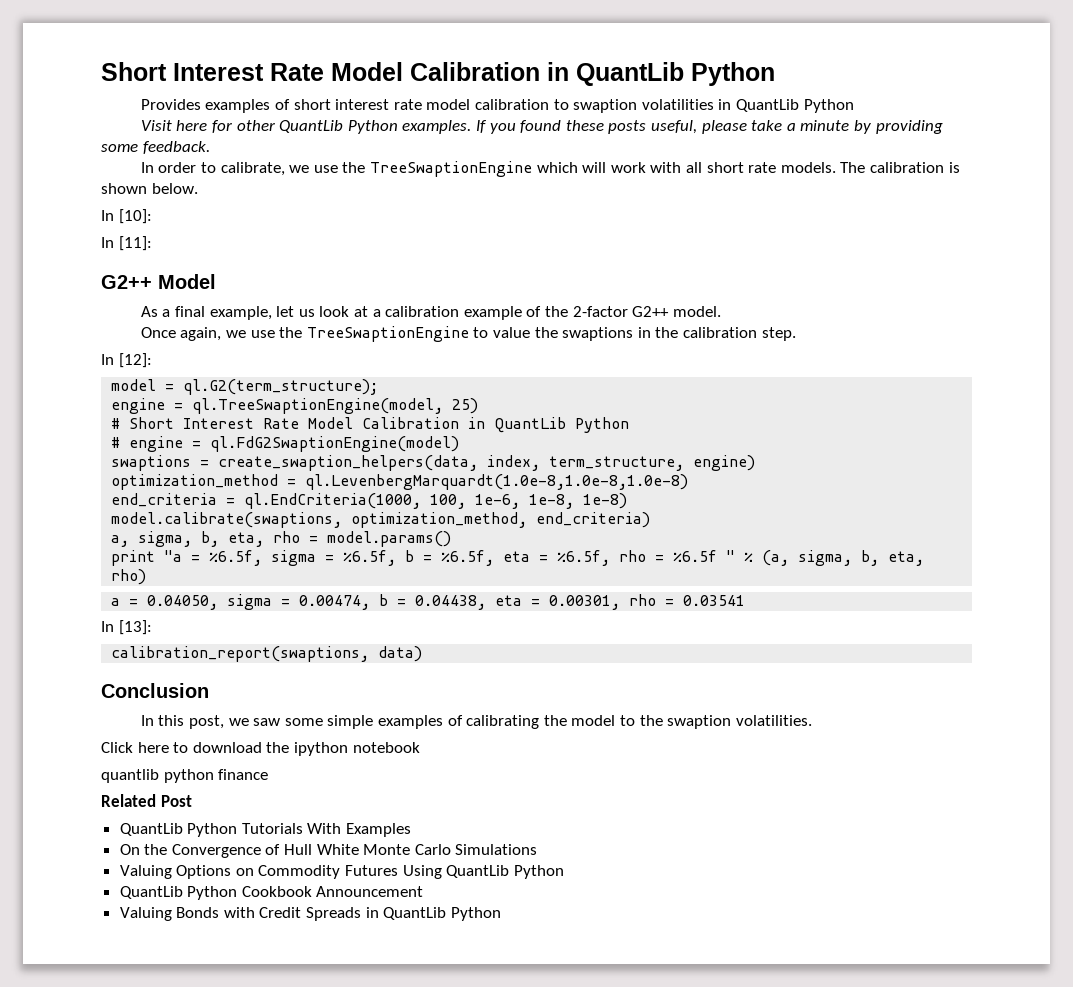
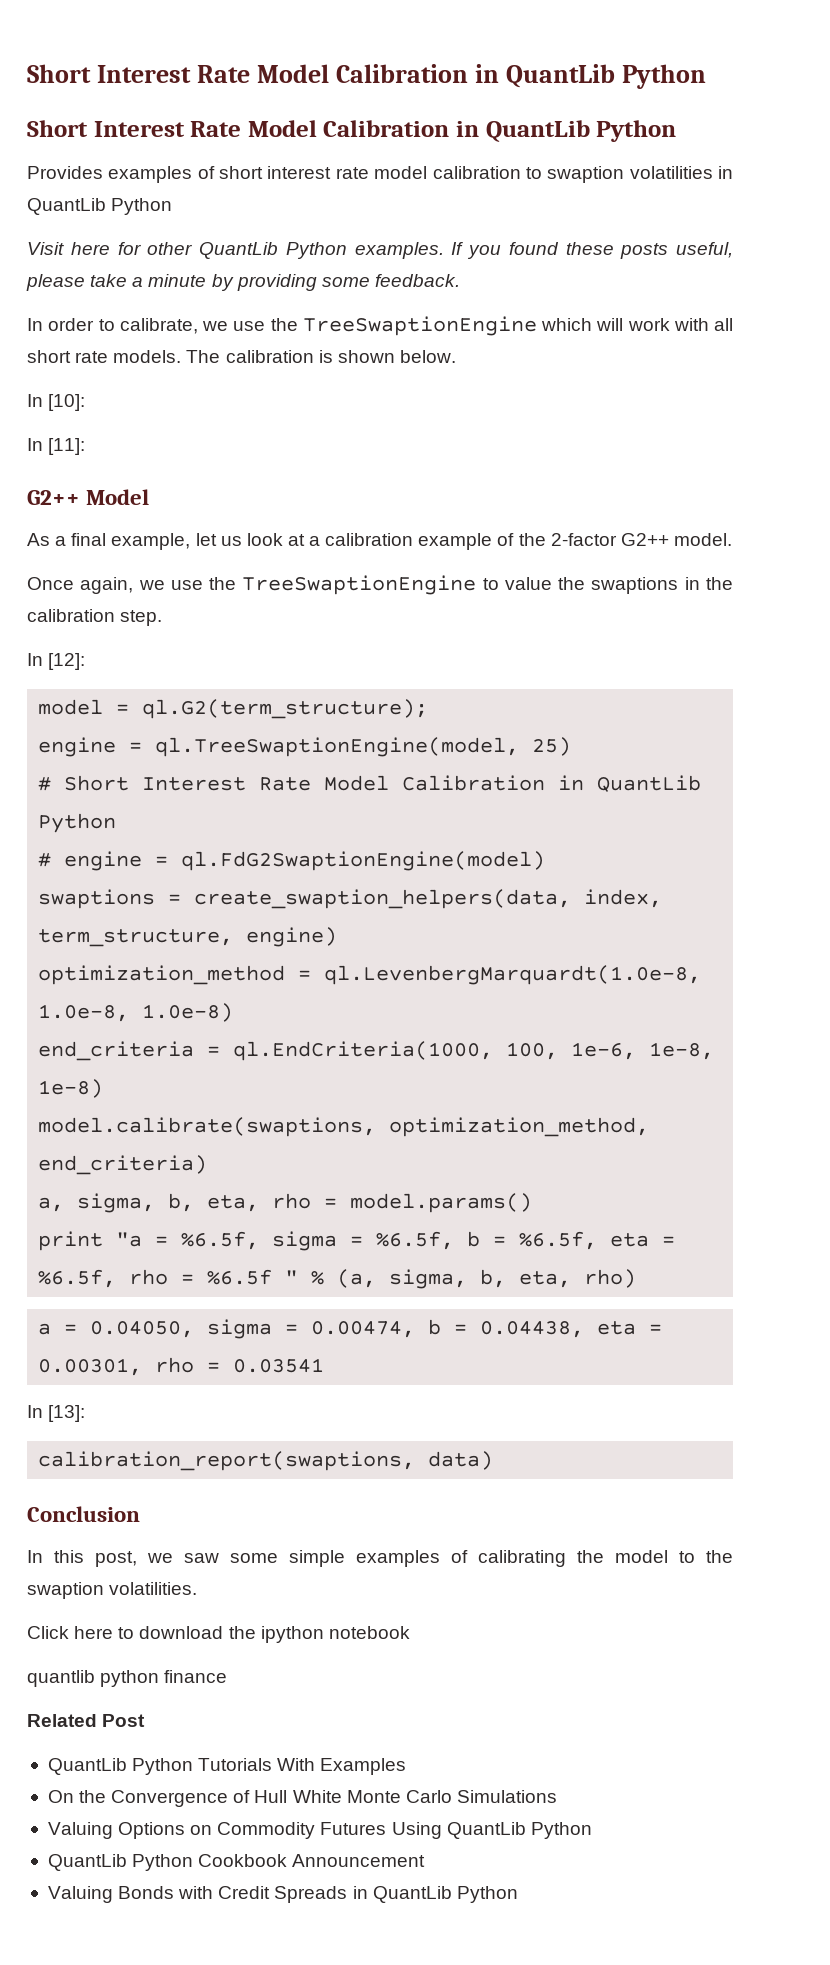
[101,62,775,86] Short Interest Rate Model Calibration in QuantLib Python -> [27,64,707,89] [27,120,677,142] Short Interest Rate Model Calibration in QuantLib Python // Short Interest Rate Model Calibration in QuantLib Python
[305,474,689,490] ql.LevenbergMarquardt(1.0e-8,1.0e-8,1.0e-8) -> [324,965,702,985] [38,1003,234,1022] ql.LevenbergMarquardt(1.0e-8, 1.0e-8, 1.0e-8)

